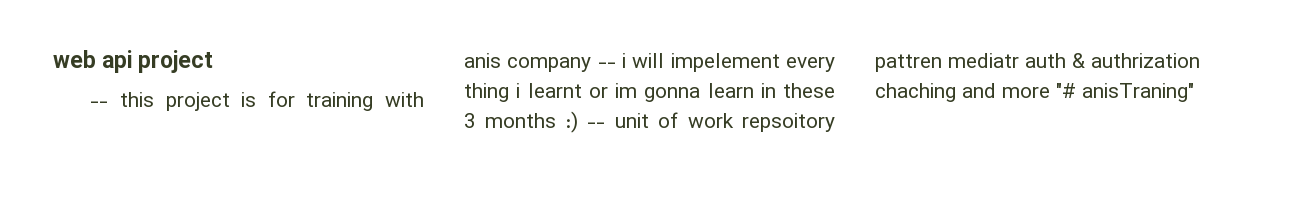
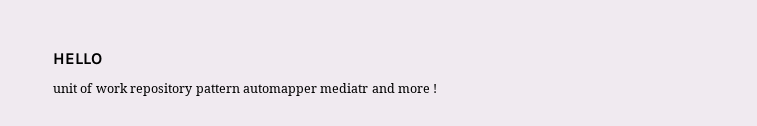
[53,50,214,73] [90,91,424,111] [464,53,835,72] [464,83,835,102] [464,111,835,133] [875,53,1200,72] [875,83,1194,102] web api project // -- this project is for training with anis company -- i will impelement every thing i learnt or im gonna learn in these 3 months :) -- unit of work repsoitory pattren mediatr auth & authrization chaching and more "# anisTraning" -> [53,53,102,65] [53,83,438,96] HELLO // unit of work repository pattern automapper mediatr and more !

